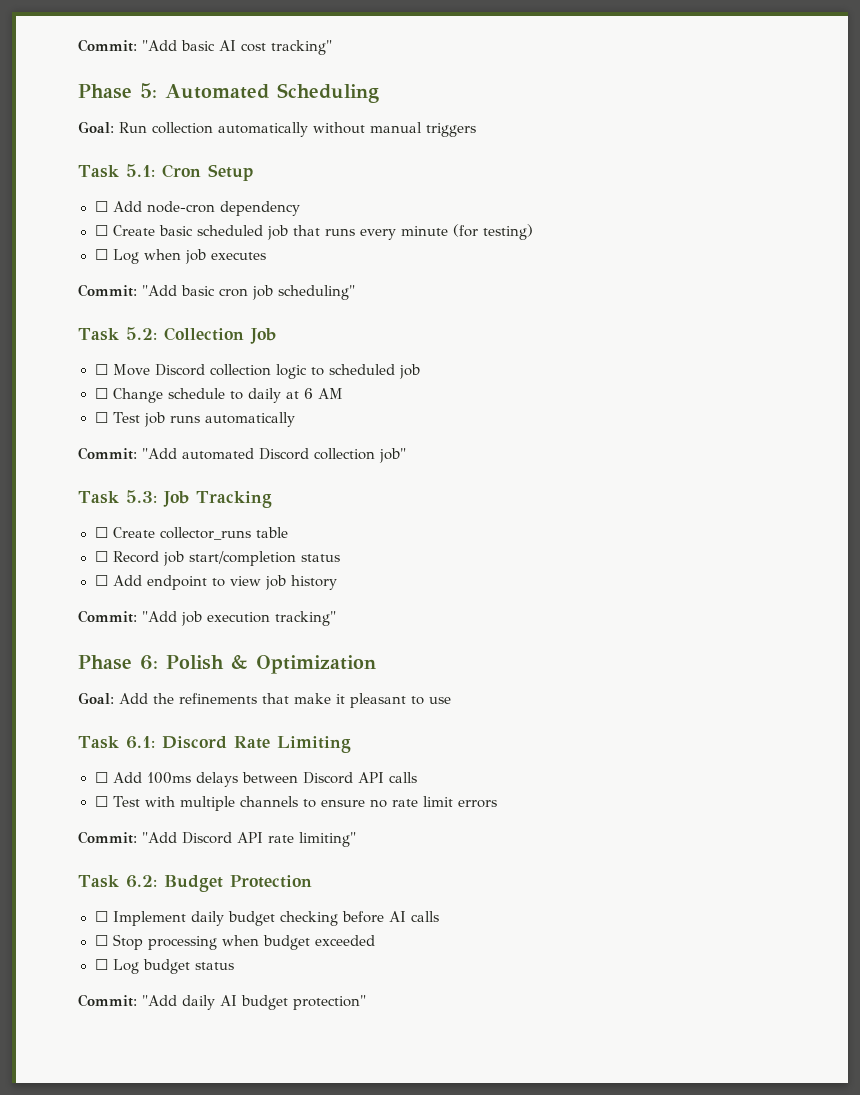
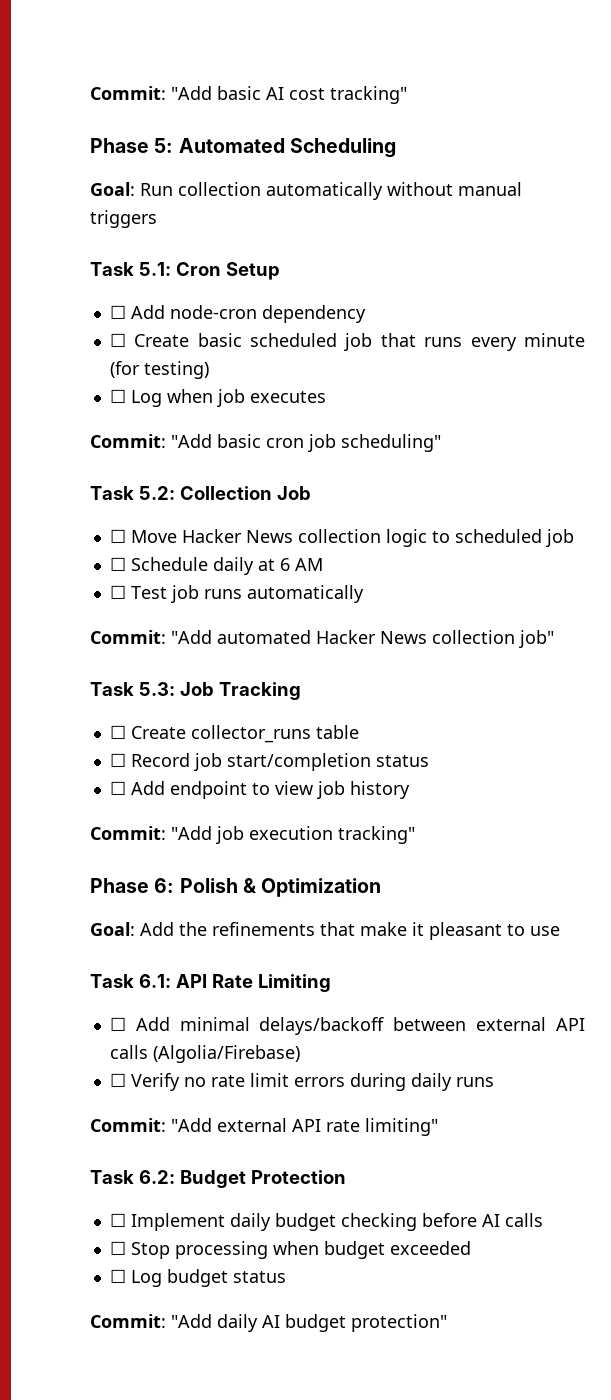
[154,364,205,376] Discord -> [181,529,293,543] Hacker News
[112,388,243,403] Change schedule to -> [130,557,208,571] Schedule
[259,448,309,460] Discord -> [316,630,427,644] Hacker News
[161,736,227,749] Discord -> [175,974,207,988] API
[146,772,353,787] 100ms delays between Discord -> [179,1017,547,1035] minimal delays/backoff between external
[94,796,366,811] // ☐ Test with multiple channels to ensure -> [152,1045,300,1063] [109,1073,180,1091] (Algolia/Firebase) // ☐ Verify
[78,831,232,844] // Commit: "Add Discord -> [349,1073,494,1091] [90,1118,287,1132] during daily runs // Commit: "Add external

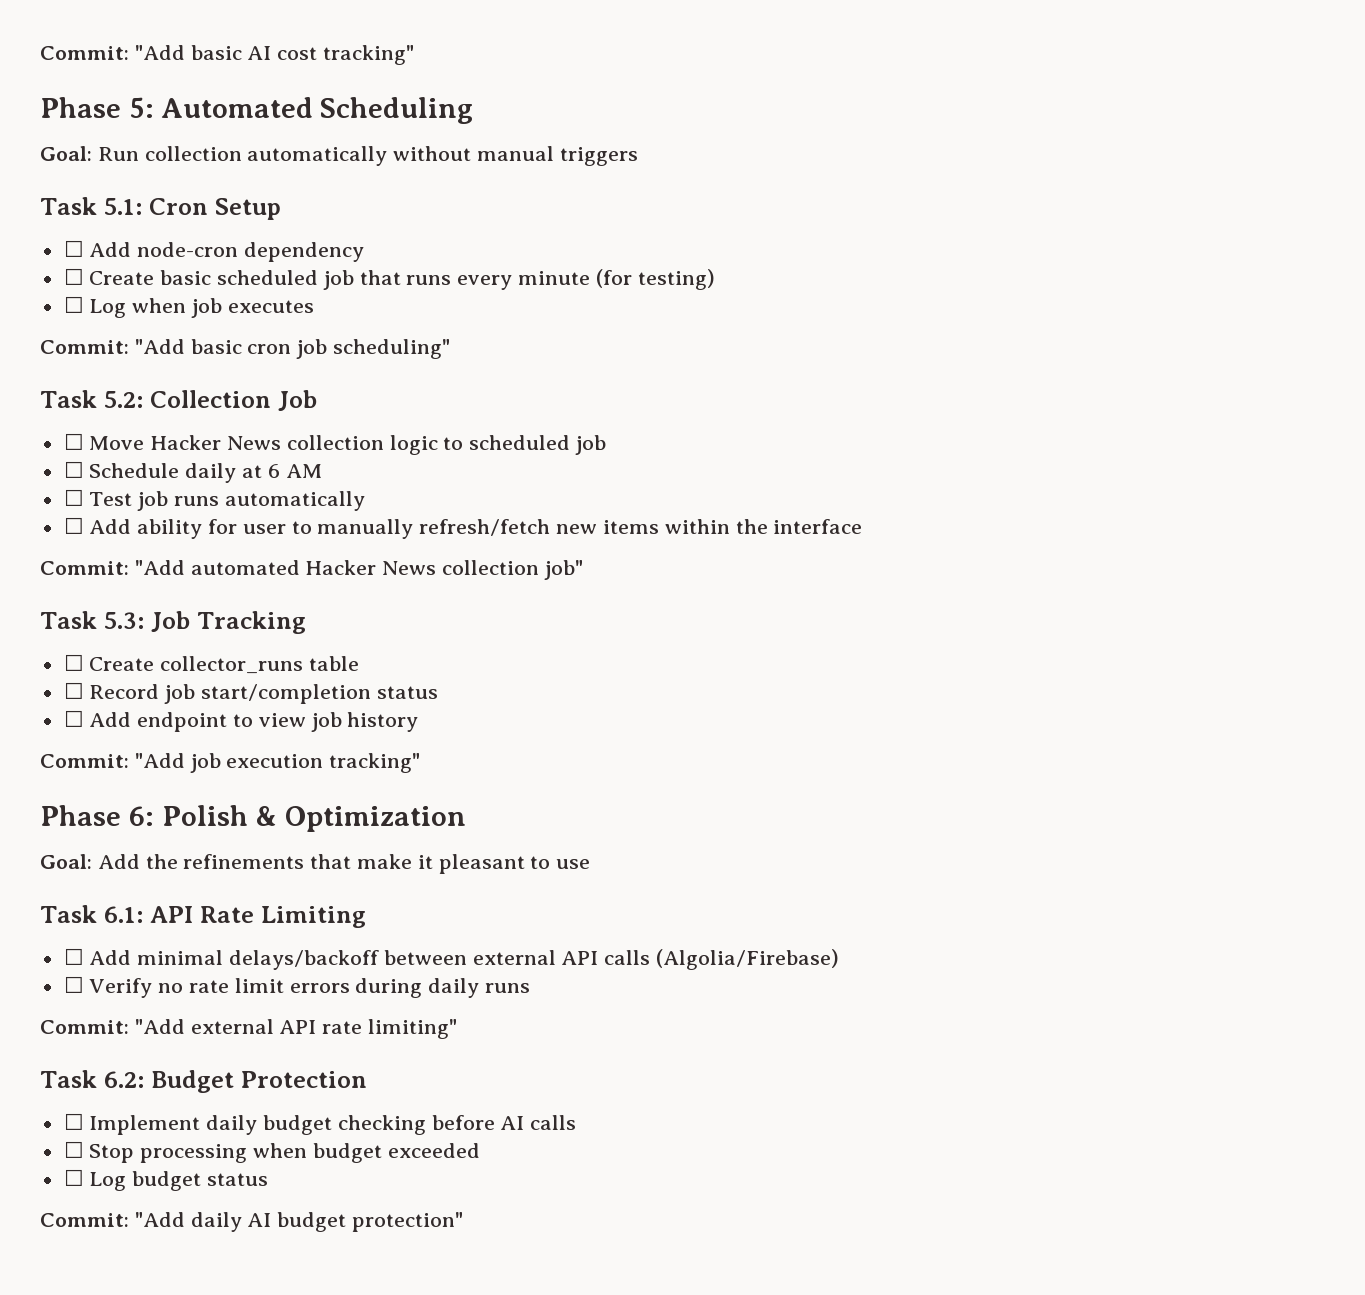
(364, 594) none -> [63,517,863,539] // ☐ Add ability for user to manually refresh/fetch new items within the interface

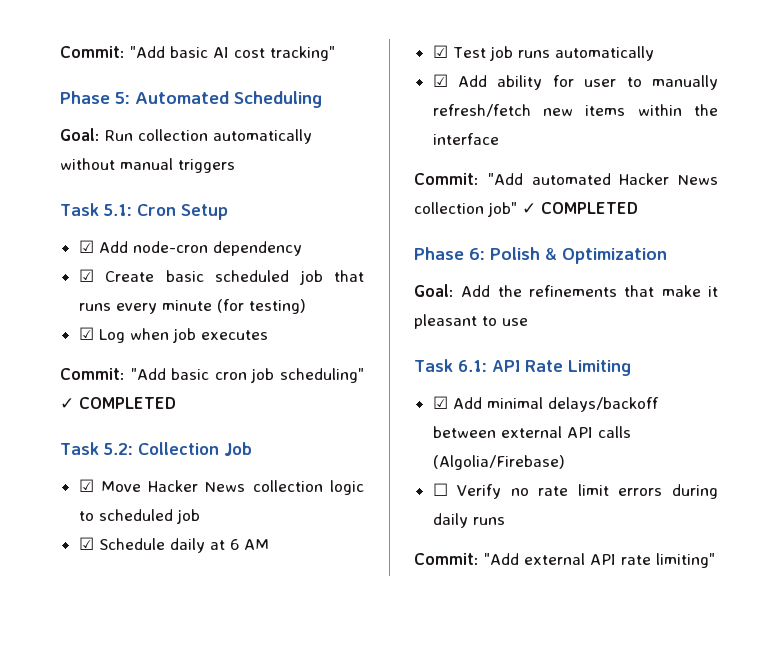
[63,240,84,257] ☐ -> [78,240,94,253] ☑
[63,268,84,285] ☐ -> [78,269,94,282] ☑
[63,296,84,313] ☐ -> [78,327,94,340] ☑
(451, 349) none -> [60,397,176,409] ✓ COMPLETED
[63,433,84,450] ☐ -> [78,479,94,492] ☑
[63,461,84,478] ☐ -> [78,537,94,550] ☑
[63,489,84,506] ☐ -> [432,45,448,58] ☑
[63,517,84,534] ☐ -> [432,74,448,87] ☑
[40,611,307,634] [63,654,360,674] [63,682,438,704] [63,710,419,732] [40,753,421,773] // Task 5.3: Job Tracking // ☐ Create collector_runs table // ☐ Record job start/completion status // ☐ Add endpoint to view job history // Commit: "Add job execution tracking" -> [522,202,638,214] ✓ COMPLETED
[63,948,84,965] ☐ -> [432,396,448,409] ☑
[40,1070,368,1093] [63,1113,577,1135] [63,1141,480,1163] [63,1169,269,1191] [40,1212,464,1232] // Task 6.2: Budget Protection // ☐ Implement daily budget checking before AI calls // ☐ Stop processing when budget exceeded // ☐ Log budget status // Commit: "Add daily AI budget protection" -> (715, 560) none

